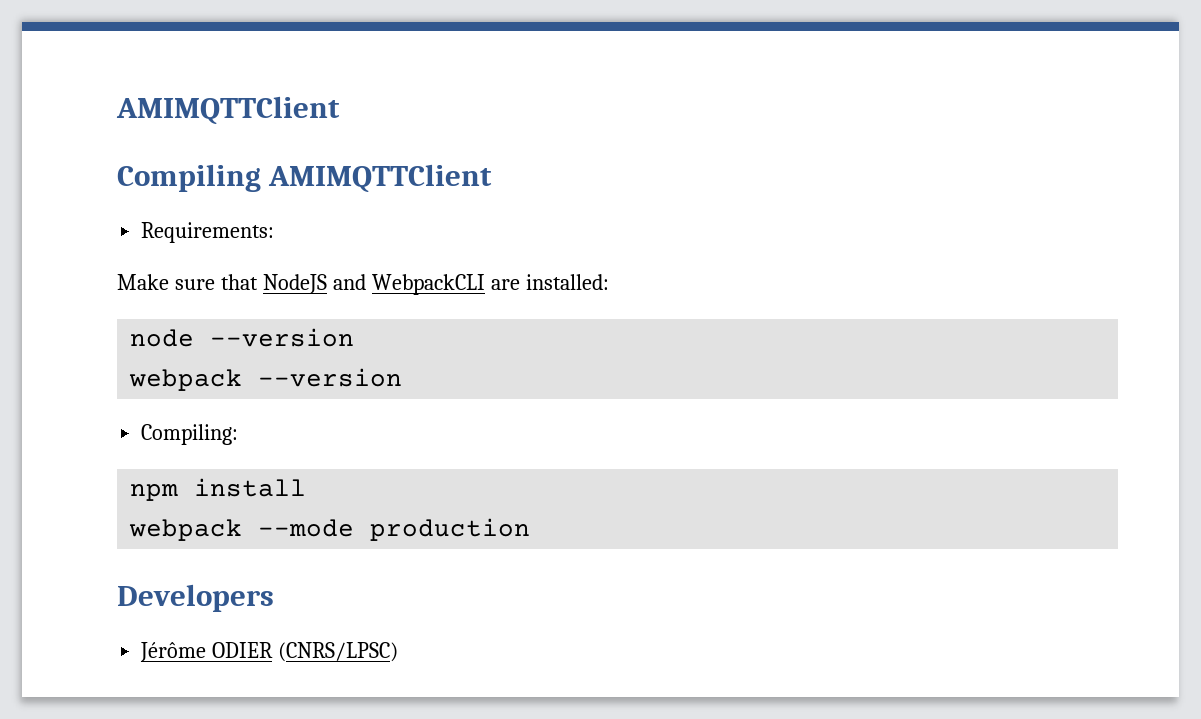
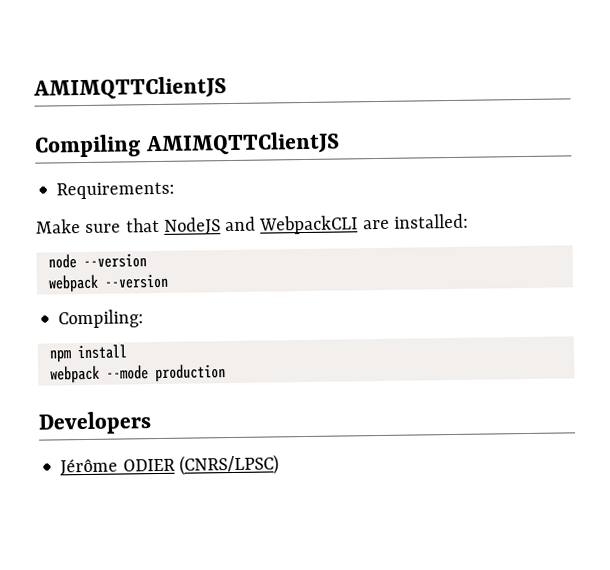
[116,96,340,125] AMIMQTTClient -> [33,76,227,100] AMIMQTTClientJS
[268,164,493,193] AMIMQTTClient -> [144,131,340,156] AMIMQTTClientJS

